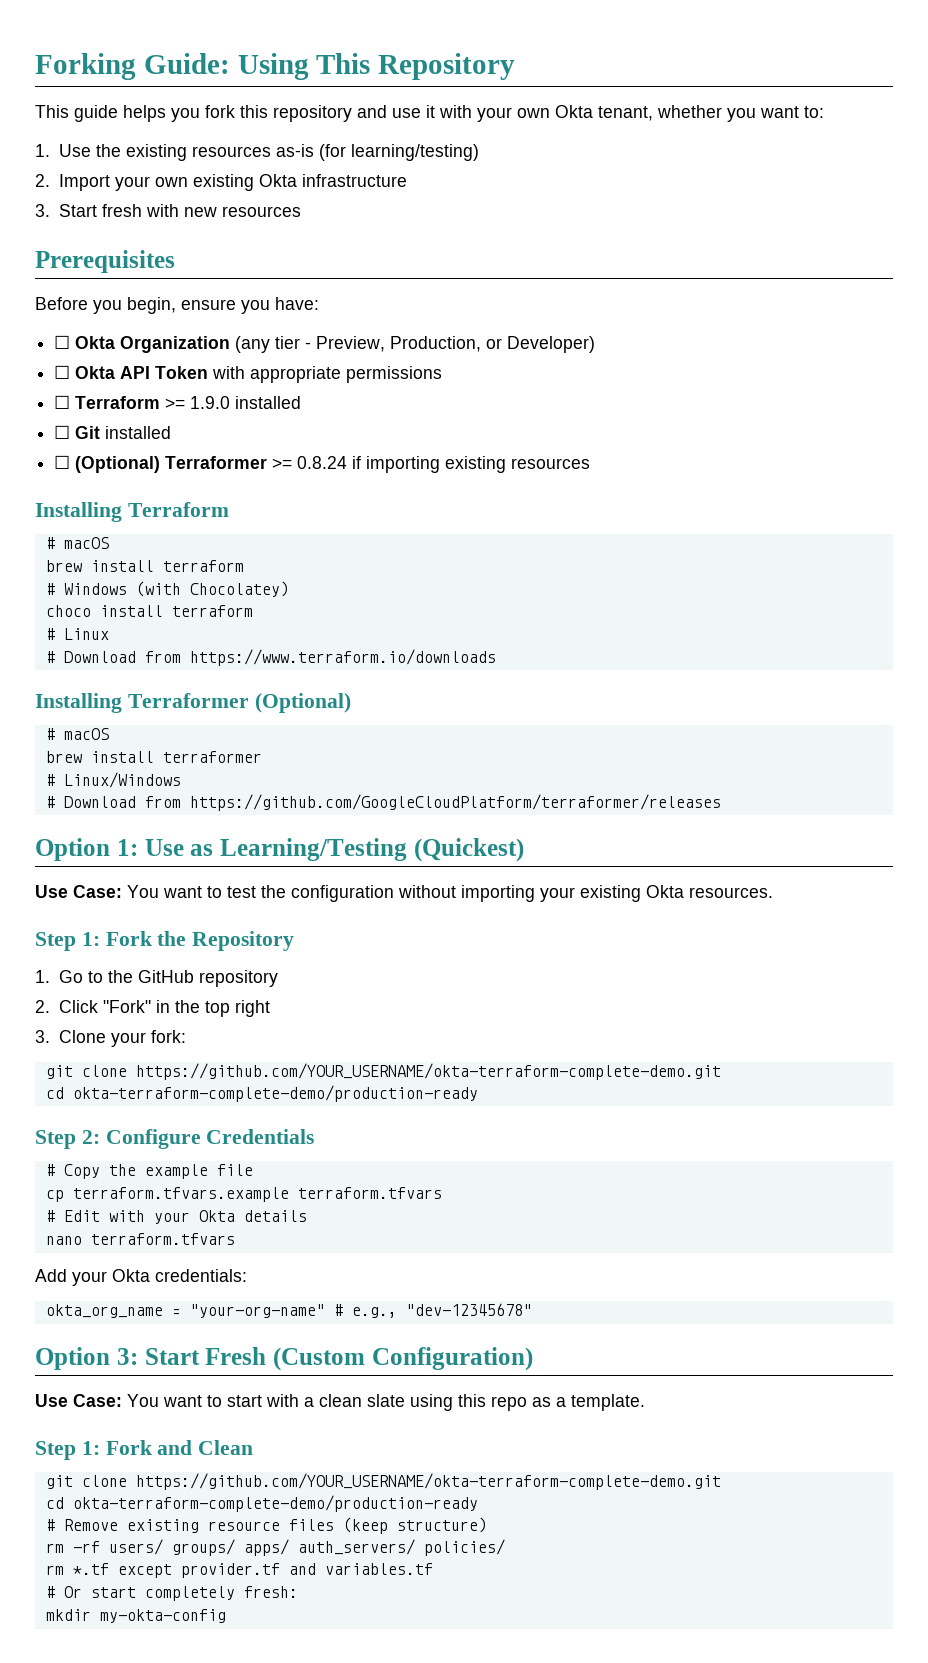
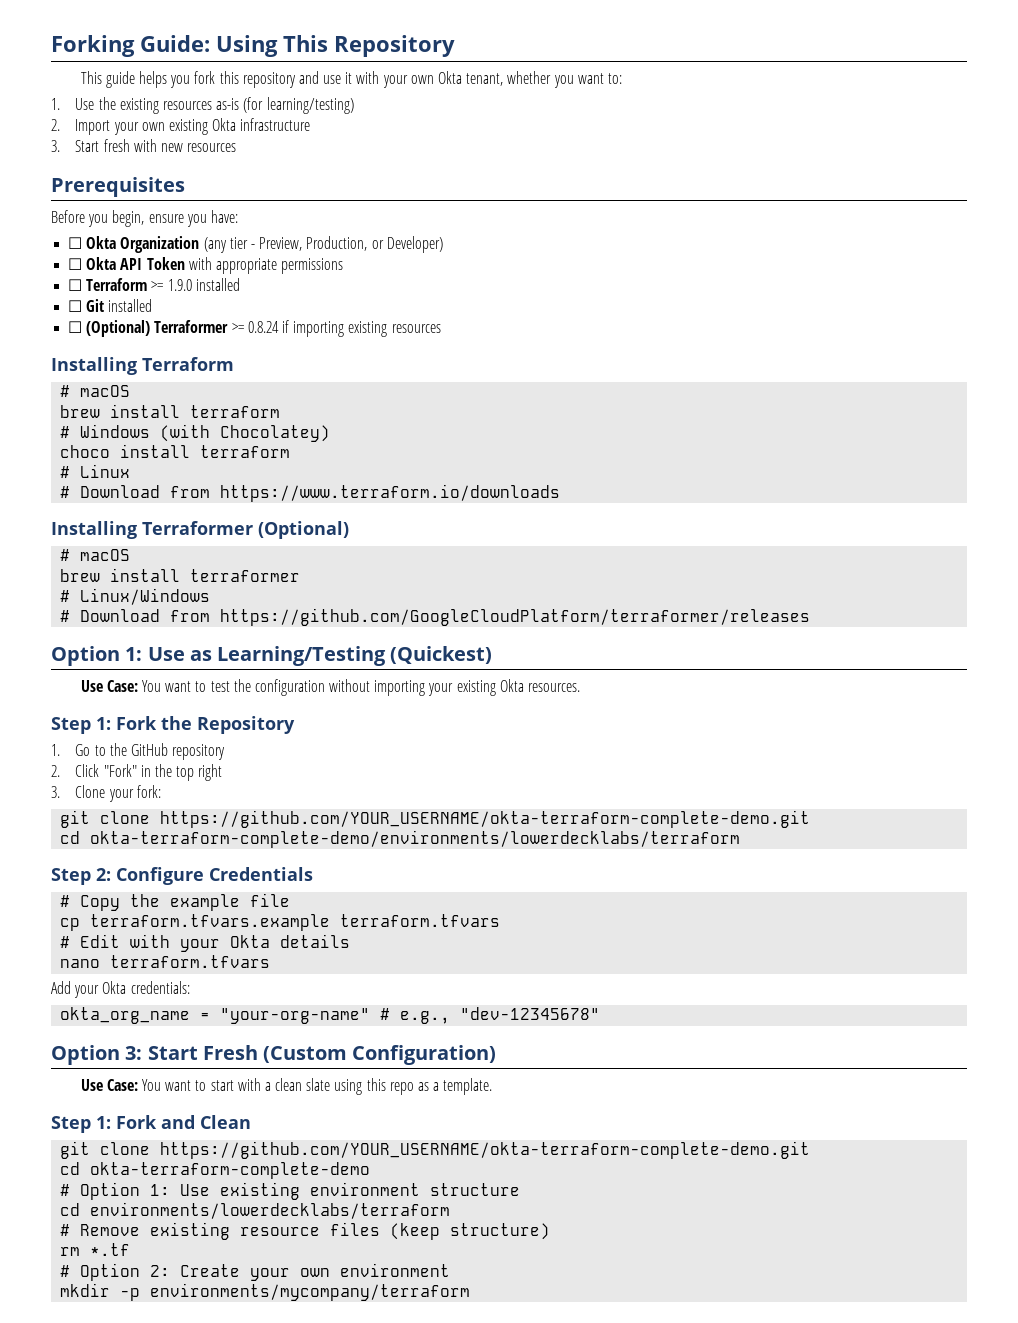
[72,1085,478,1102] okta-terraform-complete-demo/production-ready -> [90,830,741,848] okta-terraform-complete-demo/environments/lowerdecklabs/terraform
[72,1495,478,1512] okta-terraform-complete-demo/production-ready -> [90,1162,371,1179] [60,1182,521,1200] [60,1202,451,1219] okta-terraform-complete-demo // # Option 1: Use existing environment structure // cd environments/lowerdecklabs/terraform
[72,1539,505,1556] [45,1563,433,1578] [45,1586,298,1601] -rf users/ groups/ apps/ auth_servers/ policies/ // rm *.tf except provider.tf and variables.tf // # Or start completely fresh: -> [90,1243,131,1256] [60,1263,451,1281] *.tf // # Option 2: Create your own environment
[99,1609,226,1623] my-okta-config -> [120,1283,471,1301] -p environments/mycompany/terraform

